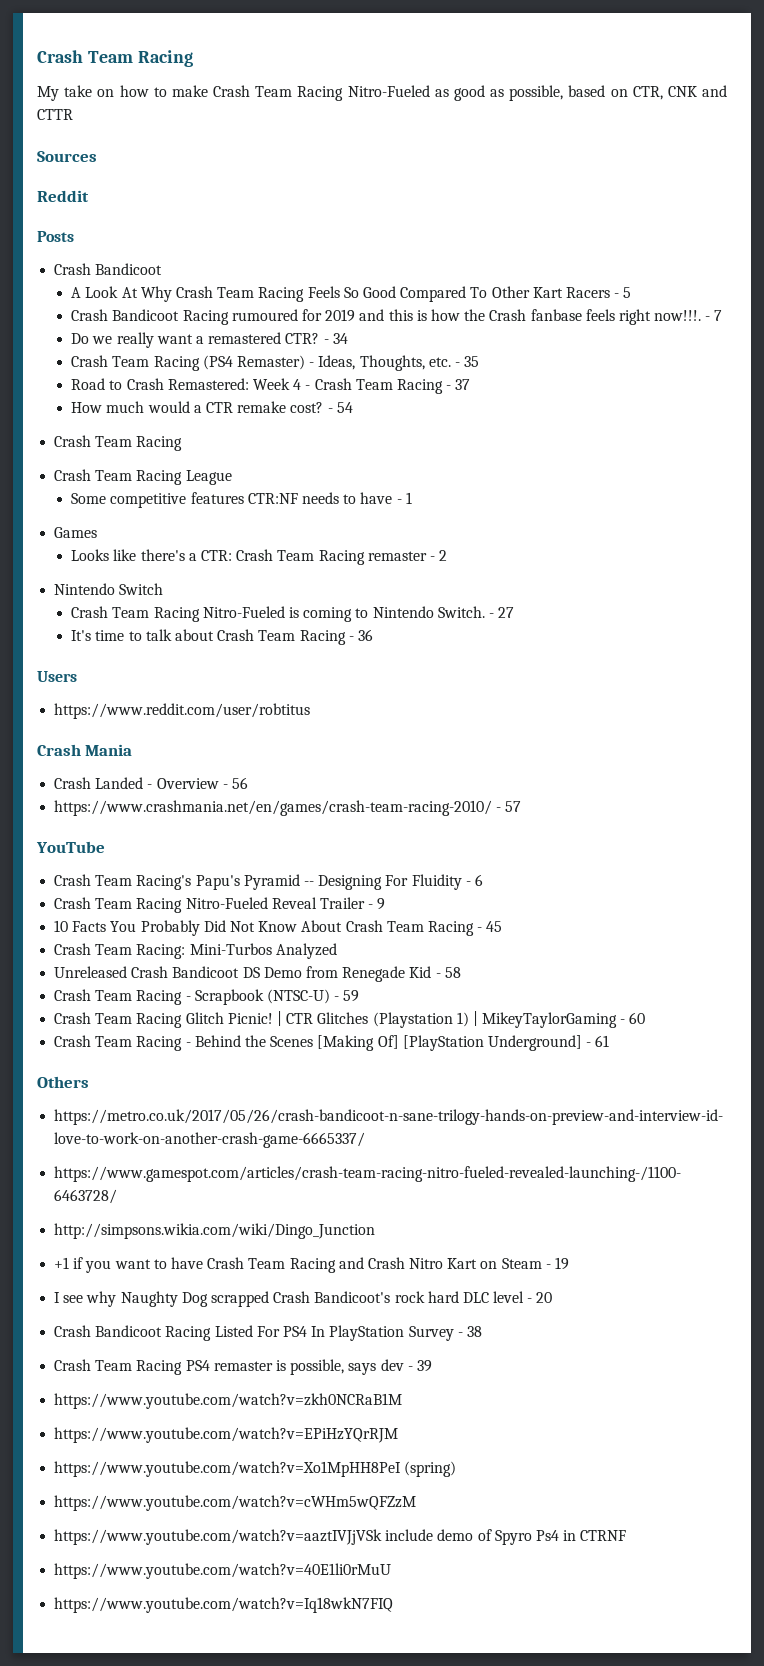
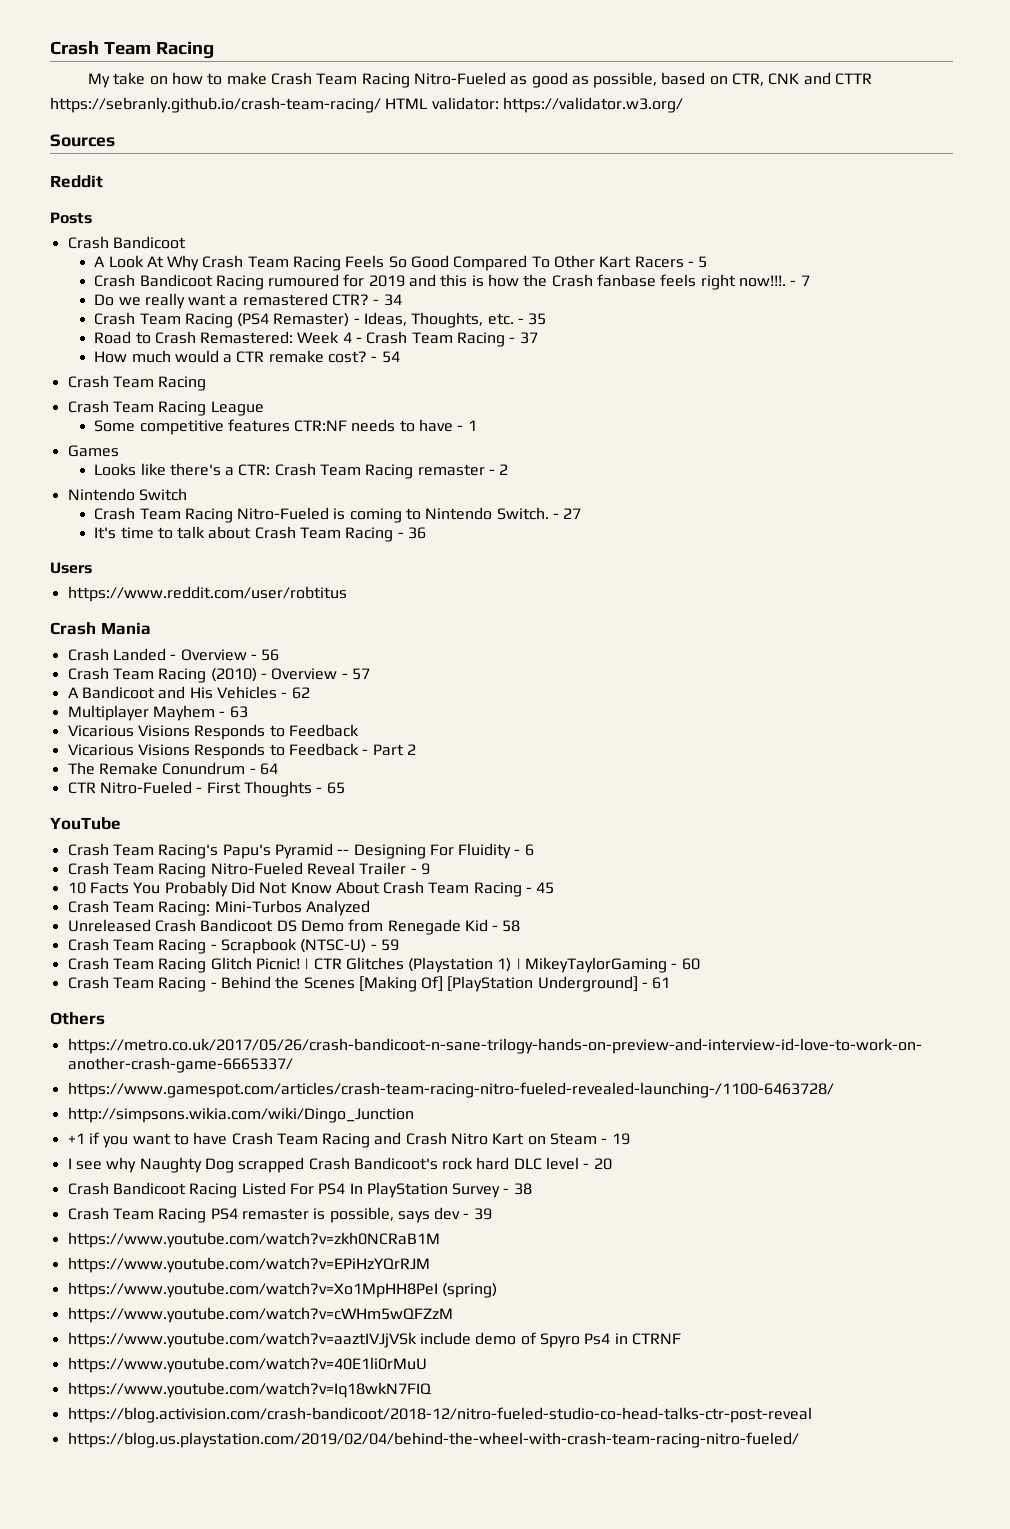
(73, 114) none -> [50,97,683,113] // https://sebranly.github.io/crash-team-racing/ HTML validator: https://validator.w3.org/
[54,800,522,816] https://www.crashmania.net/en/games/crash-team-racing-2010/ - 57 -> [67,667,370,683] [67,686,310,699] [67,705,248,721] [67,724,359,740] [67,743,416,759] [67,762,278,775] [67,781,345,797] Crash Team Racing (2010) - Overview - 57 // A Bandicoot and His Vehicles - 62 // Multiplayer Mayhem - 63 // Vicarious Visions Responds to Feedback // Vicarious Visions Responds to Feedback - Part 2 // The Remake Conundrum - 64 // CTR Nitro-Fueled - First Thoughts - 65
(394, 1605) none -> [67,1407,812,1423] [67,1432,799,1448] // https://blog.activision.com/crash-bandicoot/2018-12/nitro-fueled-studio-co-head-talks-ctr-post-reveal // https://blog.us.playstation.com/2019/02/04/behind-the-wheel-with-crash-team-racing-nitro-fueled/

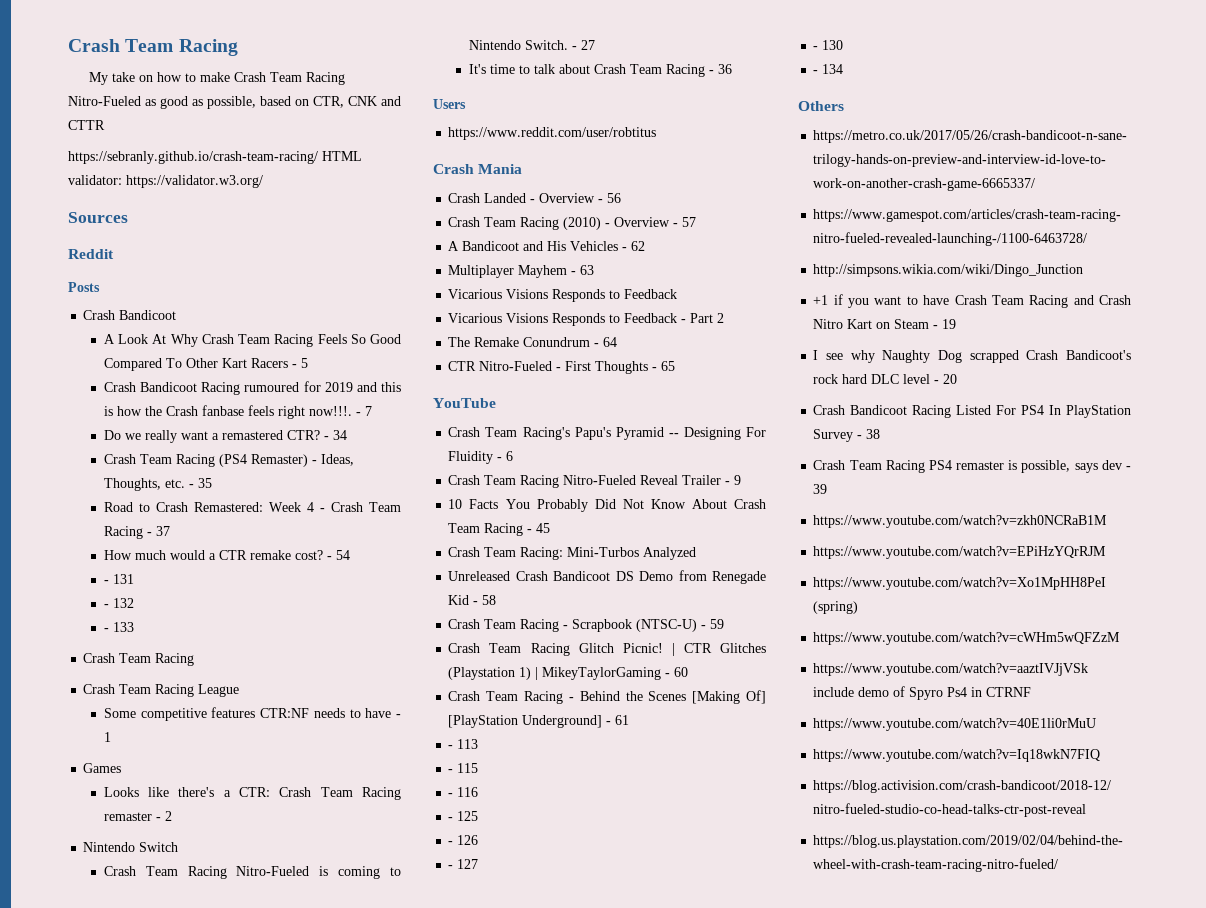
(400, 357) none -> [103,574,134,584] [103,598,134,608] [103,622,134,632] // - 131 // - 132 // - 133
(671, 983) none -> [448,739,479,749] [448,763,479,773] [448,787,479,797] [448,811,479,821] [448,835,479,845] [448,859,479,869] [813,40,844,50] [813,64,844,74] // - 113 // - 115 // - 116 // - 125 // - 126 // - 127 // - 130 // - 134

